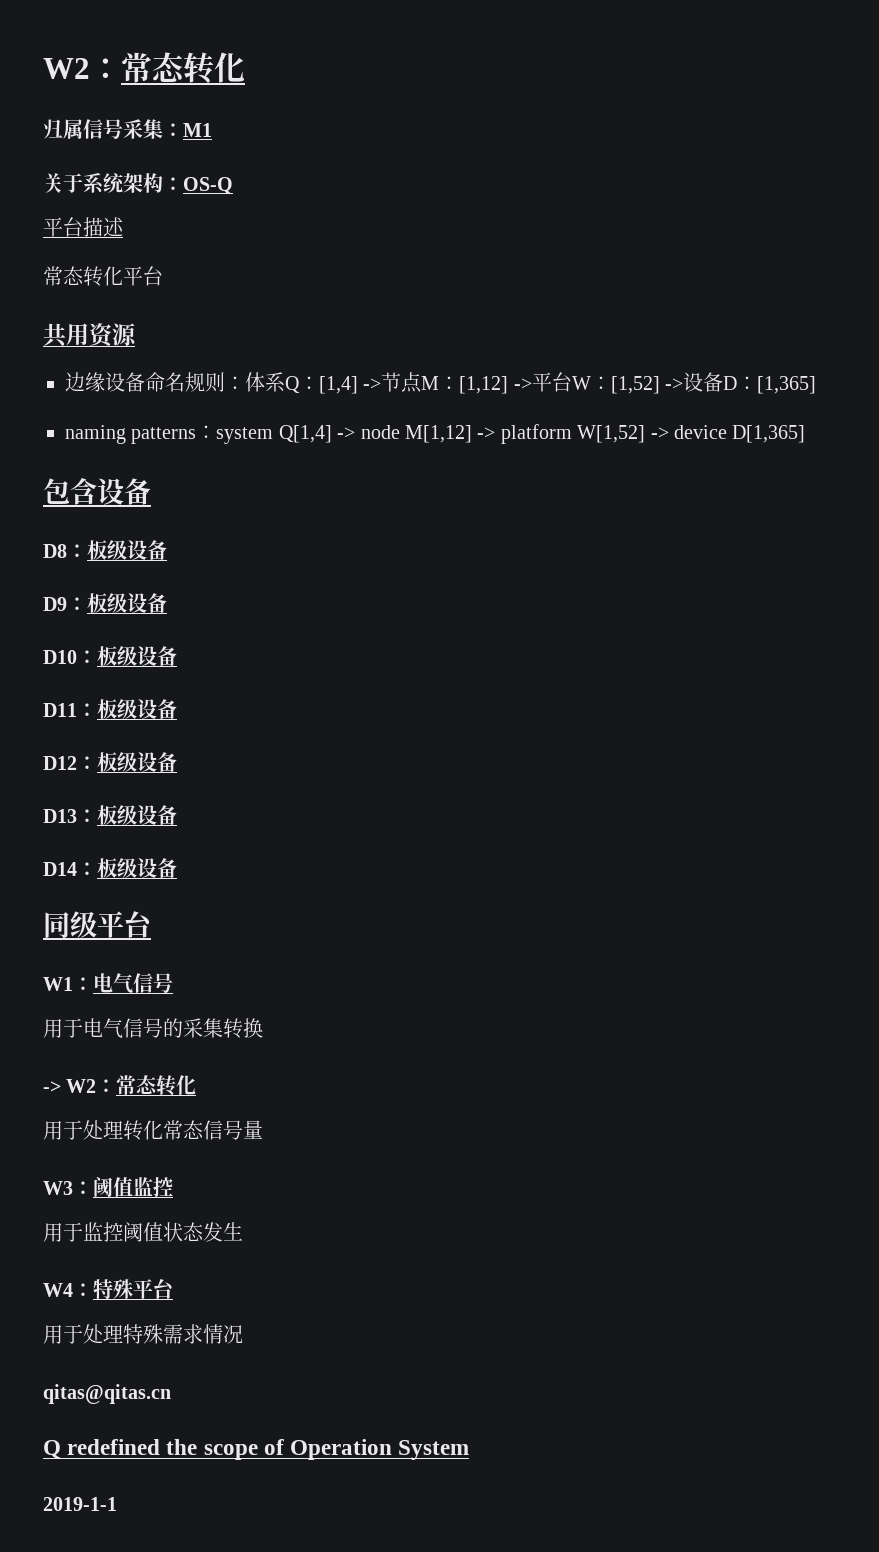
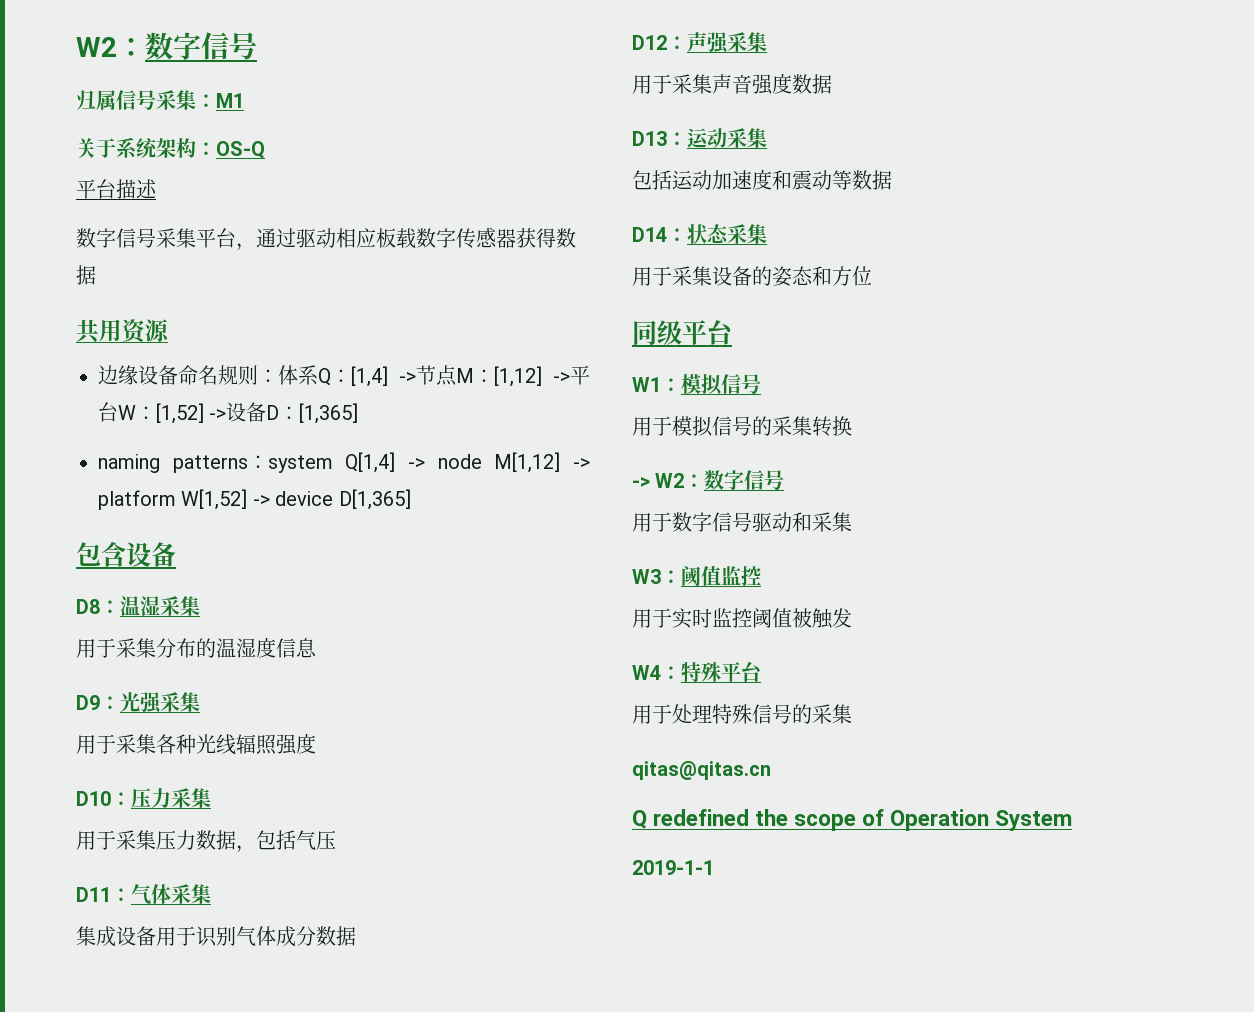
[43,52,245,84] W2：常态转化 -> [76,32,257,60] W2：数字信号
[43,266,163,287] 常态转化平台 -> [76,227,576,251] [76,265,96,285] 数字信号采集平台，通过驱动相应板载数字传感器获得数据
[87,540,167,560] [43,593,167,613] [43,646,177,666] [43,699,177,719] [43,752,177,772] [43,805,177,825] [43,858,177,878] 板级设备 // D9：板级设备 // D10：板级设备 // D11：板级设备 // D12：板级设备 // D13：板级设备 // D14：板级设备 -> [120,596,200,616] [76,637,317,658] [76,692,200,714] [76,733,316,755] [76,788,211,808] [76,830,336,853] [76,884,211,904] [76,926,356,947] [632,32,767,54] [632,73,832,95] [632,128,767,148] [632,169,892,190] [632,224,767,244] [632,266,872,287] 温湿采集 // 用于采集分布的温湿度信息 // D9：光强采集 // 用于采集各种光线辐照强度 // D10：压力采集 // 用于采集压力数据，包括气压 // D11：气体采集 // 集成设备用于识别气体成分数据 // D12：声强采集 // 用于采集声音强度数据 // D13：运动采集 // 包括运动加速度和震动等数据 // D14：状态采集 // 用于采集设备的姿态和方位
[93,973,173,993] [43,1018,123,1038] 电气信号 // 用于电气 -> [681,374,761,395] [632,416,713,437] 模拟信号 // 用于模拟
[116,1075,197,1096] [43,1120,263,1141] 常态转化 // 用于处理转化常态信号量 -> [704,470,785,490] [632,512,852,532] 数字信号 // 用于数字信号驱动和采集
(83, 1232) none -> [672,608,712,629] 实时
[163,1222,204,1242] 状态 -> [792,608,833,629] 被触
[223,1222,243,1241] 生 -> (852, 618) none
[163,1324,243,1344] 需求情况 -> [752,704,852,724] 信号的采集

